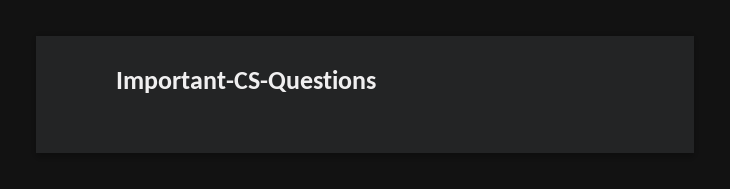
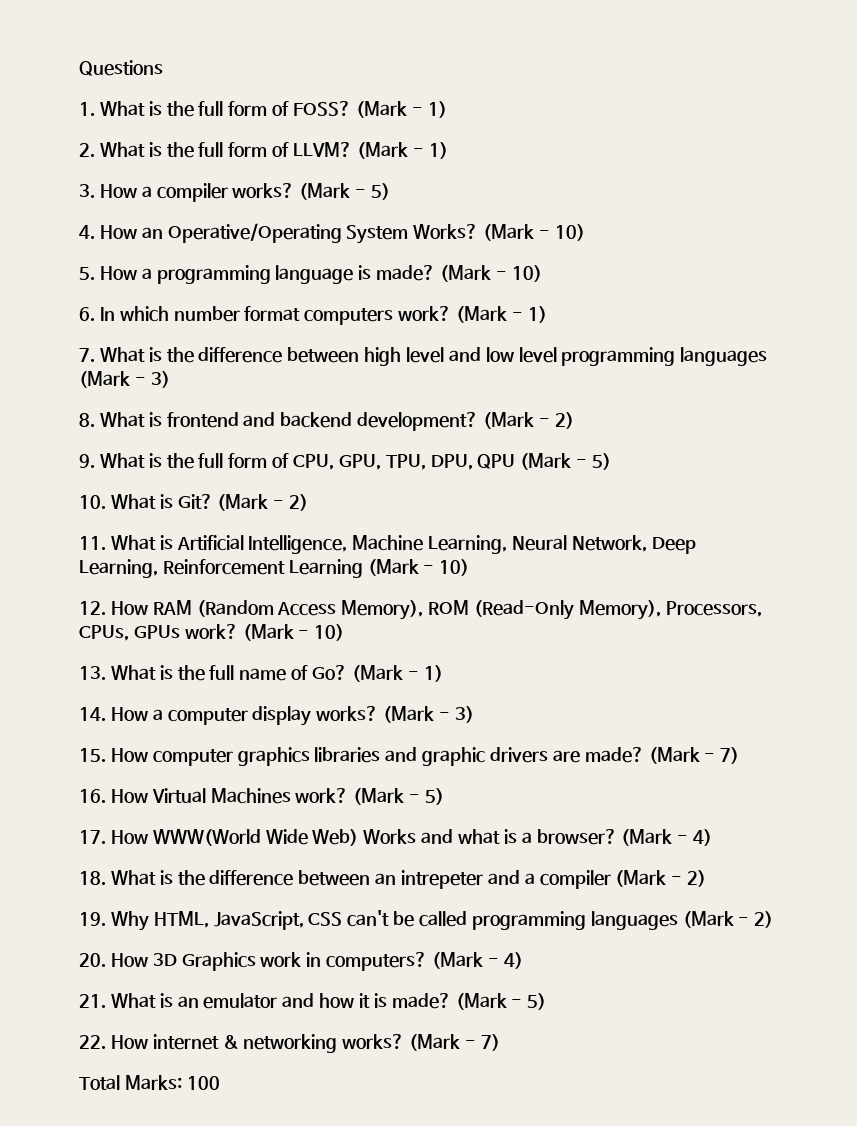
[116,70,376,93] Important-CS-Questions -> [79,60,163,76] [79,101,447,118] [79,142,448,159] [79,183,391,202] [79,223,585,244] [79,265,542,284] [79,306,547,325] [79,347,768,366] [79,371,170,388] [79,412,574,431] [79,453,612,470] [79,494,309,511] [79,535,696,554] [79,559,470,578] [79,600,762,620] [79,624,345,641] [79,665,443,682] [79,706,474,726] [79,747,740,766] [79,788,445,805] [79,829,713,846] [79,870,707,889] [79,910,774,931] [79,952,523,971] [79,993,547,1010] [79,1034,500,1053] [79,1075,220,1090] Questions // 1. What is the full form of FOSS? (Mark - 1) // 2. What is the full form of LLVM? (Mark - 1) // 3. How a compiler works? (Mark - 5) // 4. How an Operative/Operating System Works? (Mark - 10) // 5. How a programming language is made? (Mark - 10) // 6. In which number format computers work? (Mark - 1) // 7. What is the difference between high level and low level programming languages (Mark - 3) // 8. What is frontend and backend development? (Mark - 2) // 9. What is the full form of CPU, GPU, TPU, DPU, QPU (Mark - 5) // 10. What is Git? (Mark - 2) // 11. What is Artificial Intelligence, Machine Learning, Neural Network, Deep Learning, Reinforcement Learning (Mark - 10) // 12. How RAM (Random Access Memory), ROM (Read-Only Memory), Processors, CPUs, GPUs work? (Mark - 10) // 13. What is the full name of Go? (Mark - 1) // 14. How a computer display works? (Mark - 3) // 15. How computer graphics libraries and graphic drivers are made? (Mark - 7) // 16. How Virtual Machines work? (Mark - 5) // 17. How WWW(World Wide Web) Works and what is a browser? (Mark - 4) // 18. What is the difference between an intrepeter and a compiler (Mark - 2) // 19. Why HTML, JavaScript, CSS can't be called programming languages (Mark - 2) // 20. How 3D Graphics work in computers? (Mark - 4) // 21. What is an emulator and how it is made? (Mark - 5) // 22. How internet & networking works? (Mark - 7) // Total Marks: 100

